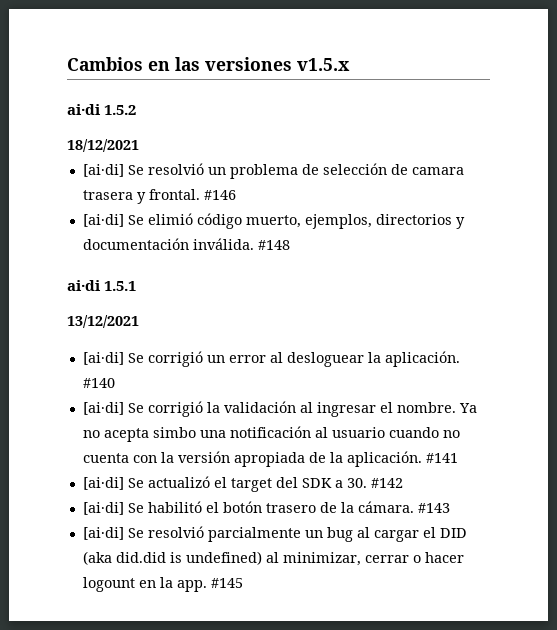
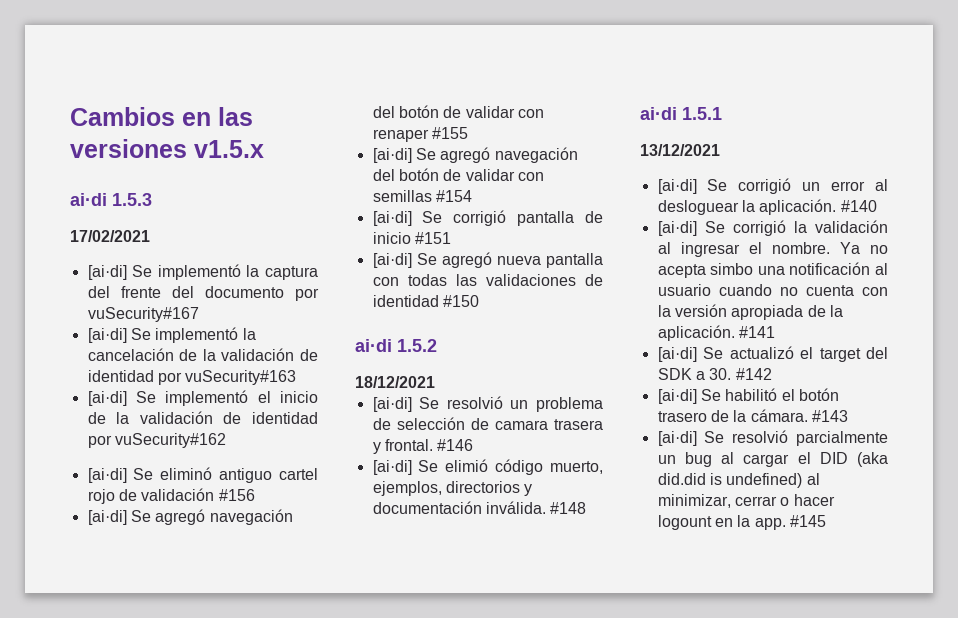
(350, 64) none -> [70,193,152,206] [70,230,150,242] [87,264,318,280] [87,286,319,301] [87,307,199,322] [87,327,256,343] [87,348,318,361] [87,370,297,385] [87,390,318,406] [87,411,319,424] [87,433,226,448] [87,467,318,483] [87,488,255,504] [87,509,293,525] [372,105,544,118] [372,127,468,142] [372,147,578,163] [372,168,544,181] [372,190,472,202] [372,210,603,226] [372,232,451,244] [372,252,603,268] [372,274,603,286] [372,295,479,307] // ai·di 1.5.3 // 17/02/2021 // [ai·di] Se implementó la captura del frente del documento por vuSecurity#167 // [ai·di] Se implementó la cancelación de la validación de identidad por vuSecurity#163 // [ai·di] Se implementó el inicio de la validación de identidad por vuSecurity#162 // [ai·di] Se eliminó antiguo cartel rojo de validación #156 // [ai·di] Se agregó navegación del botón de validar con renaper #155 // [ai·di] Se agregó navegación del botón de validar con semillas #154 // [ai·di] Se corrigió pantalla de inicio #151 // [ai·di] Se agregó nueva pantalla con todas las validaciones de identidad #150

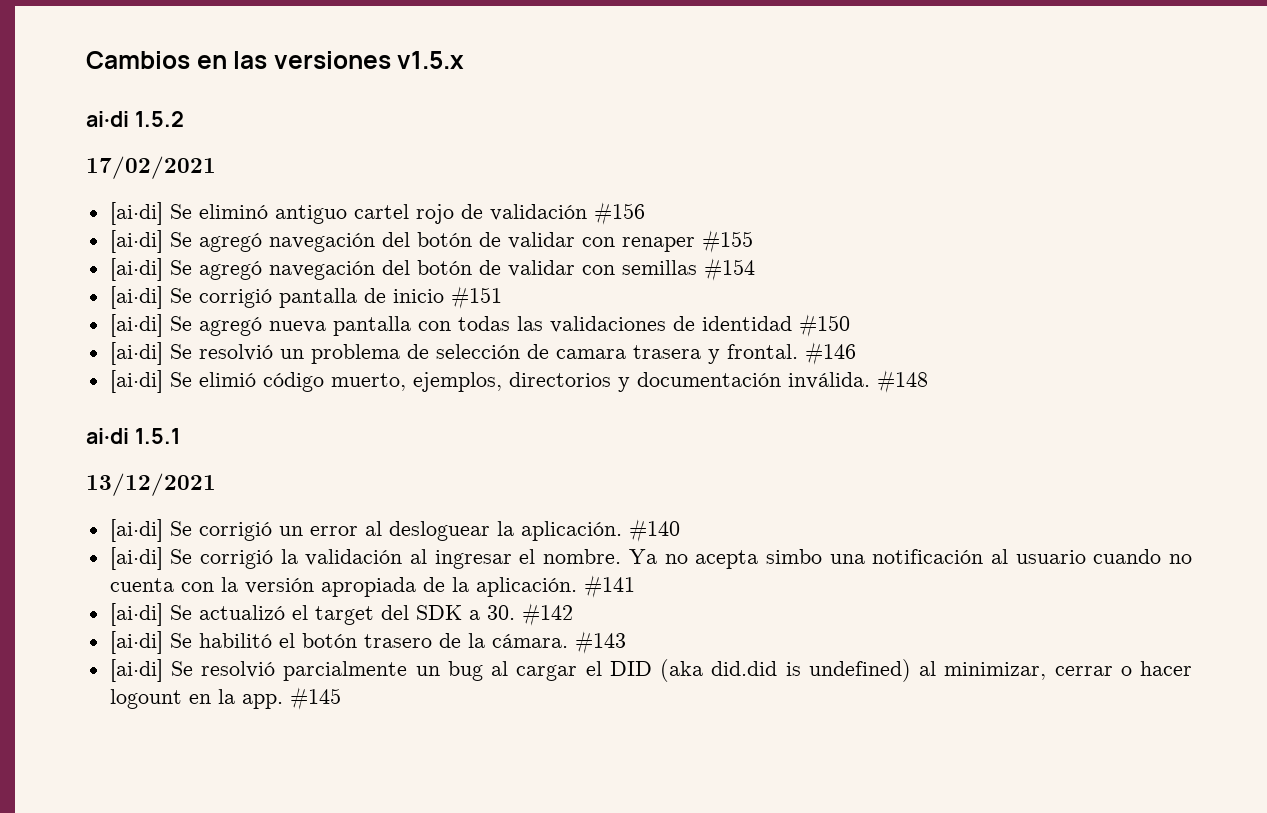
[112,193,152,206] 1.5.3 -> [134,111,184,127] 1.5.2
[87,264,318,280] [87,286,319,301] [87,307,199,322] [87,327,256,343] [87,348,318,361] [87,370,297,385] [87,390,318,406] [87,411,319,424] [87,433,226,448] // [ai·di] Se implementó la captura del frente del documento por vuSecurity#167 // [ai·di] Se implementó la cancelación de la validación de identidad por vuSecurity#163 // [ai·di] Se implementó el inicio de la validación de identidad por vuSecurity#162 -> (216, 167) none
[355,339,437,352] [355,376,435,388] // ai·di 1.5.2 // 18/12/2021 -> (850, 325) none

